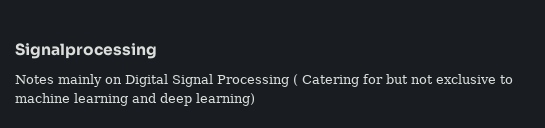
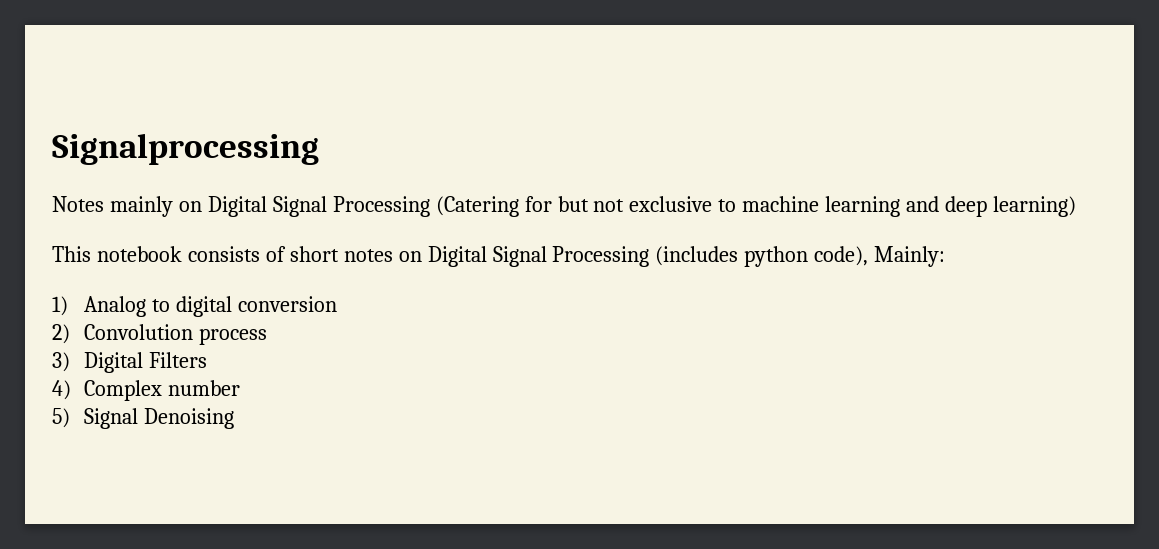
[293,74,359,87] ( Catering -> [435,196,519,217] (Catering
(255, 99) none -> [52,246,946,267] [52,296,338,317] [52,324,268,345] [52,352,208,373] [52,380,241,401] [52,408,235,429] // This notebook consists of short notes on Digital Signal Processing (includes python code), Mainly: // 1) Analog to digital conversion // 2) Convolution process // 3) Digital Filters // 4) Complex number // 5) Signal Denoising

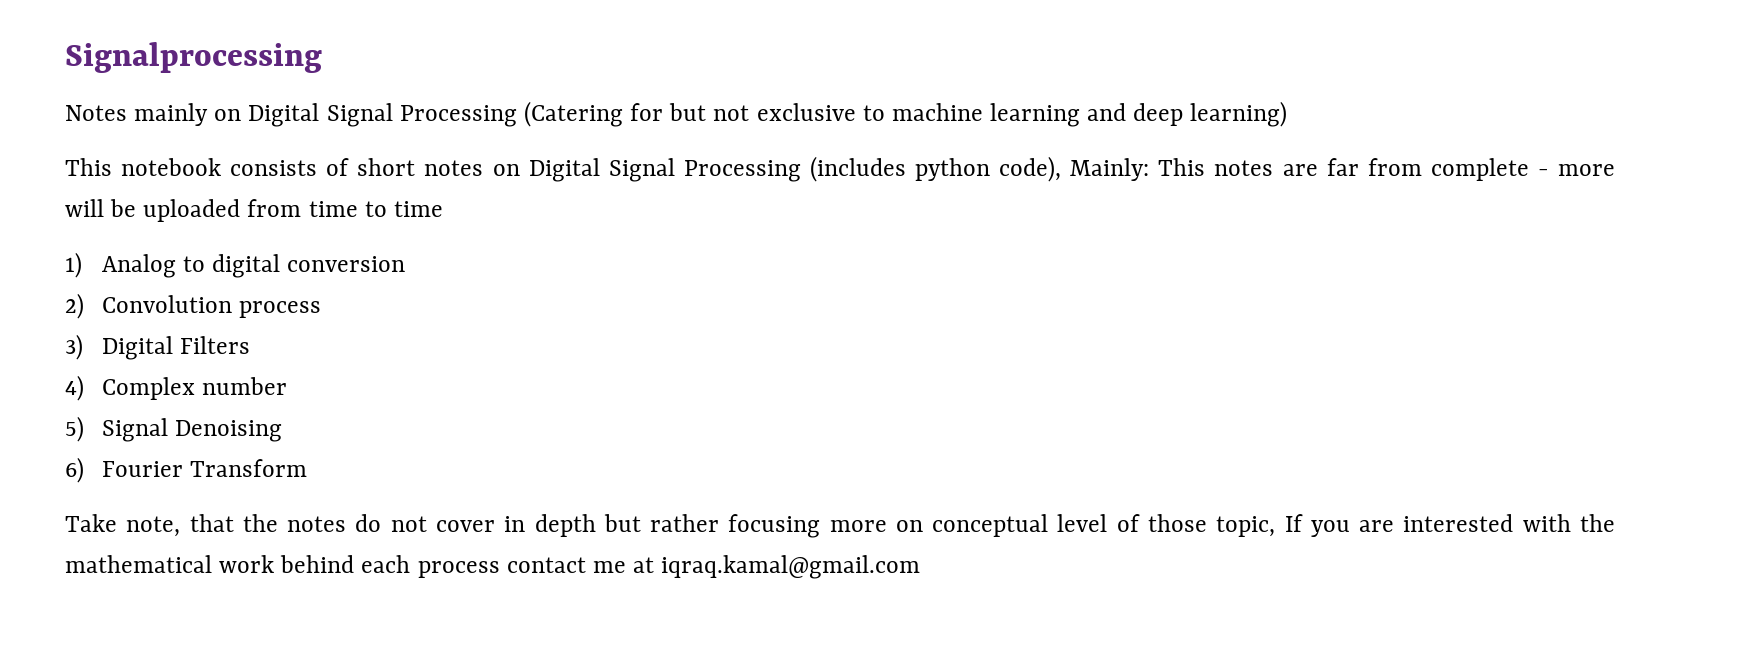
(946, 256) none -> [1158,158,1615,181] [65,199,443,222] This notes are far from complete - more will be uploaded from time to time
(235, 418) none -> [65,457,307,483] [65,514,1615,538] [65,555,921,579] // 6) Fourier Transform // Take note, that the notes do not cover in depth but rather focusing more on conceptual level of those topic, If you are interested with the mathematical work behind each process contact me at iqraq.kamal@gmail.com

